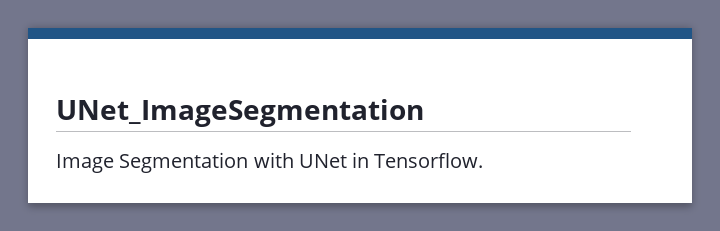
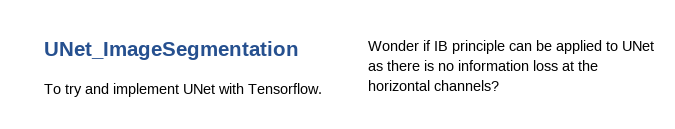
[56,152,484,173] Image Segmentation with UNet in Tensorflow. -> [44,83,322,97] [368,40,654,54] [368,60,598,71] [368,80,499,91] To try and implement UNet with Tensorflow. Wonder if IB principle can be applied to UNet as there is no information loss at the horizontal channels?

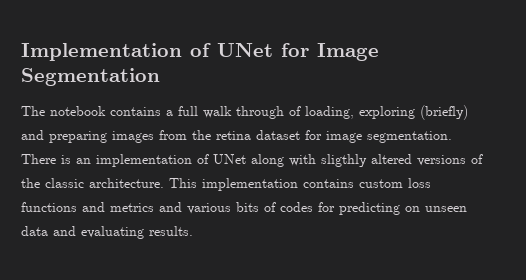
[44,41,299,60] [44,83,322,97] [368,40,654,54] [368,60,598,71] [368,80,499,91] UNet_ImageSegmentation // To try and implement UNet with Tensorflow. Wonder if IB principle can be applied to UNet as there is no information loss at the horizontal channels? -> [21,43,379,61] [21,68,160,86] [21,105,468,120] [21,130,452,143] [21,154,483,167] [21,178,431,191] [21,202,467,215] [21,226,193,239] Implementation of UNet for Image Segmentation // The notebook contains a full walk through of loading, exploring (briefly) and preparing images from the retina dataset for image segmentation. There is an implementation of UNet along with sligthly altered versions of the classic architecture. This implementation contains custom loss functions and metrics and various bits of codes for predicting on unseen data and evaluating results.

